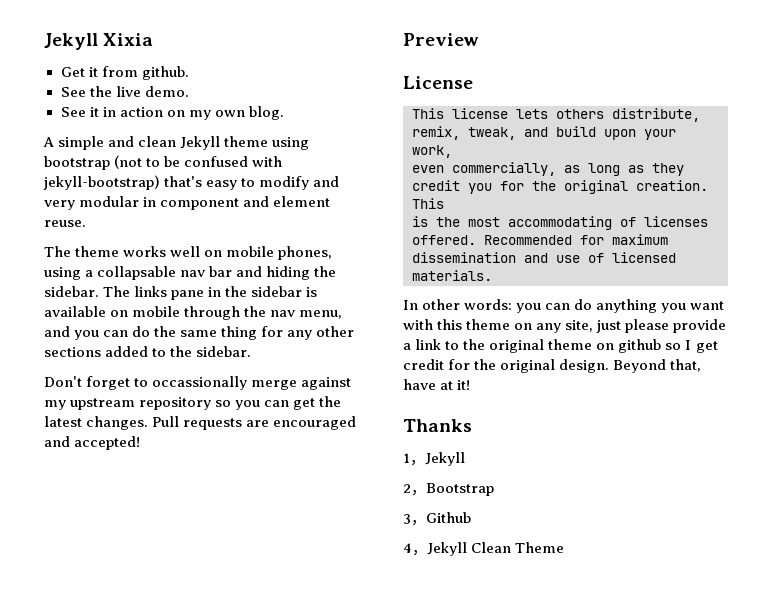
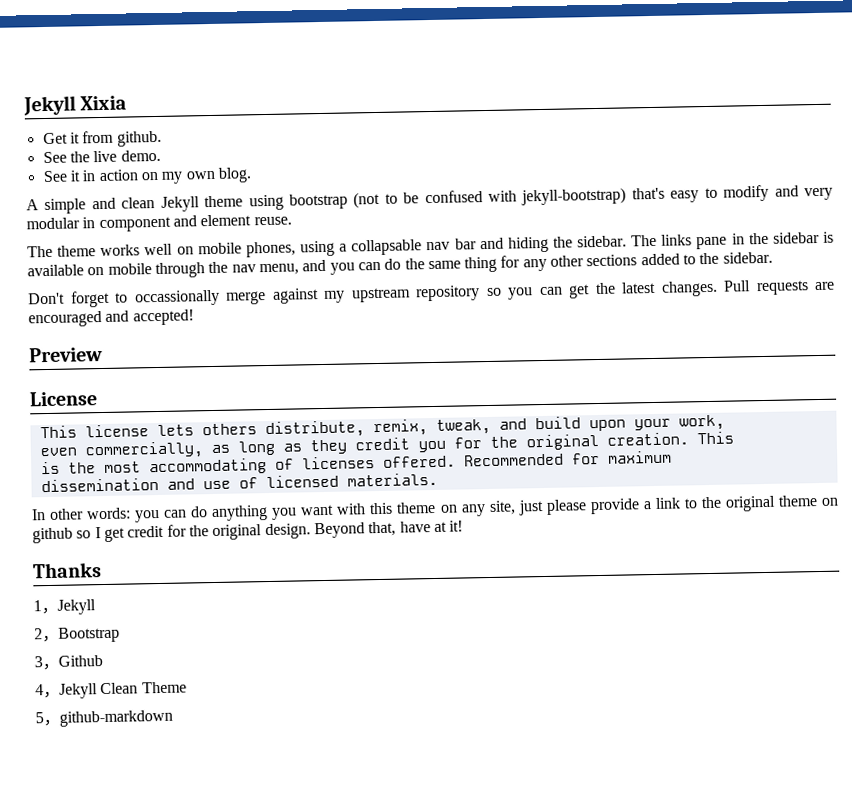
(565, 547) none -> [35,709,173,727] // 5，github-markdown

